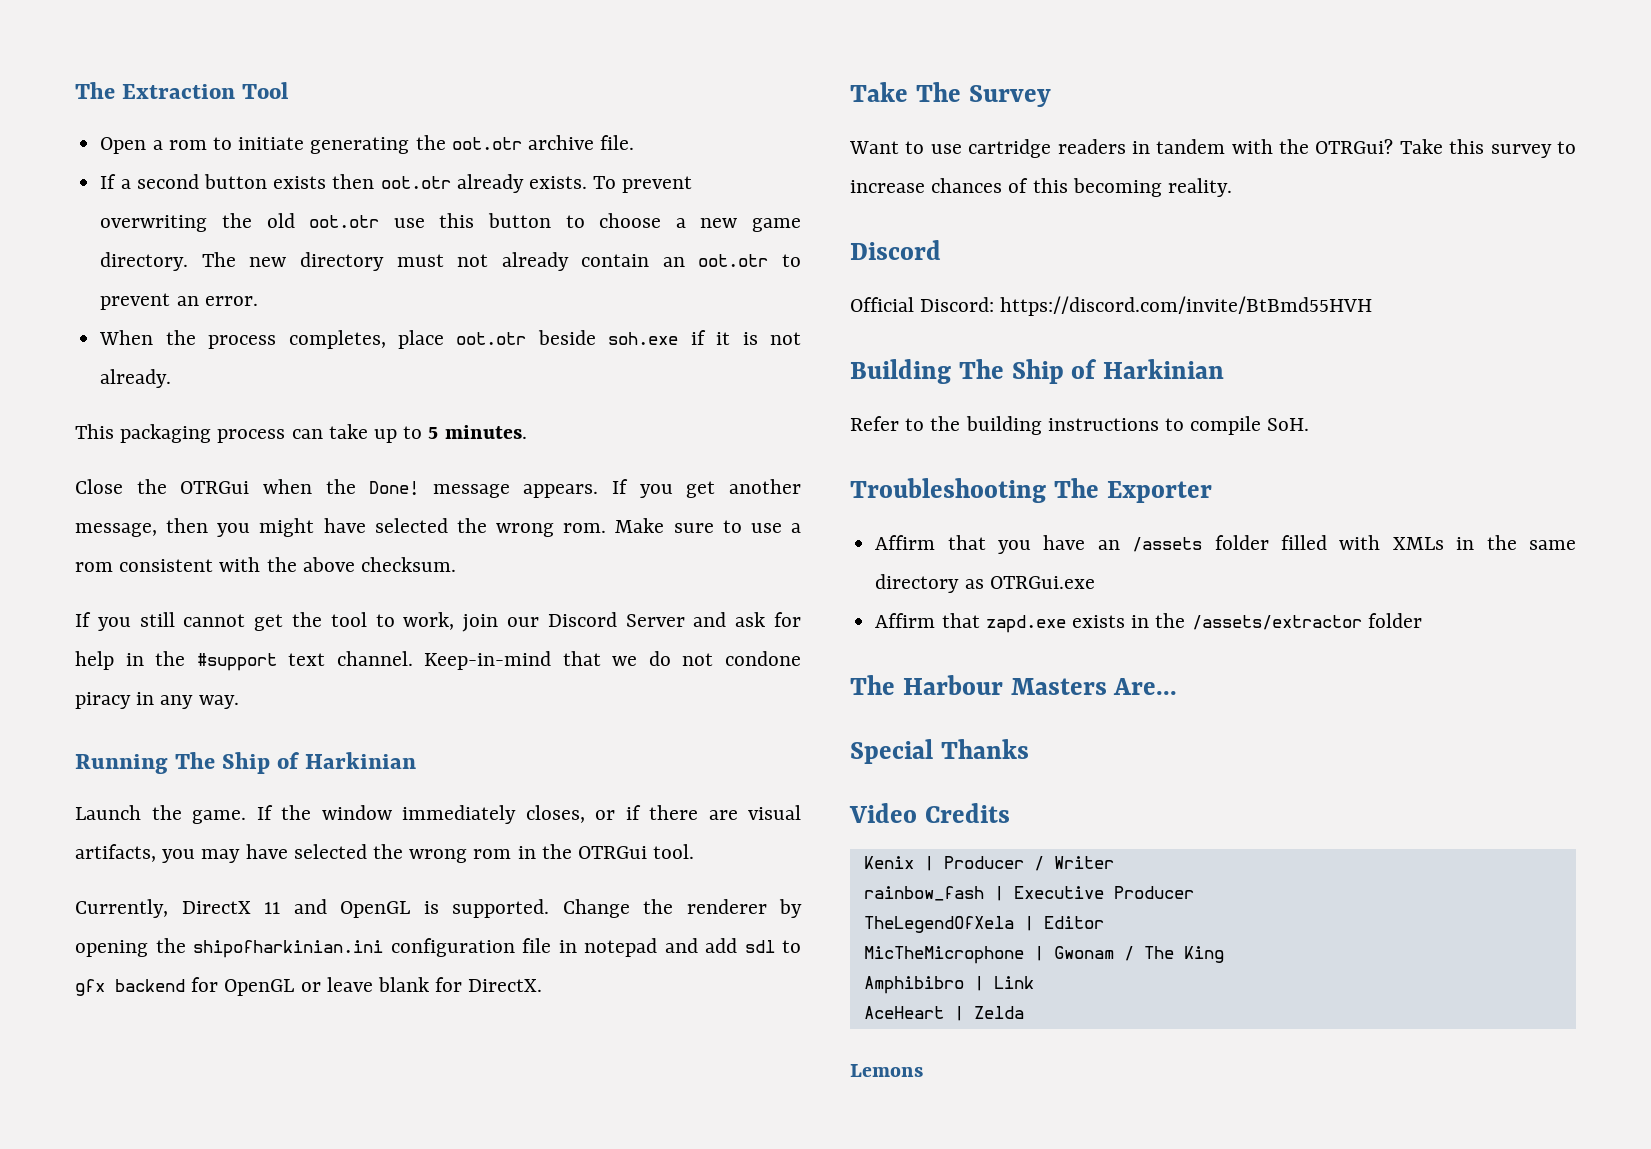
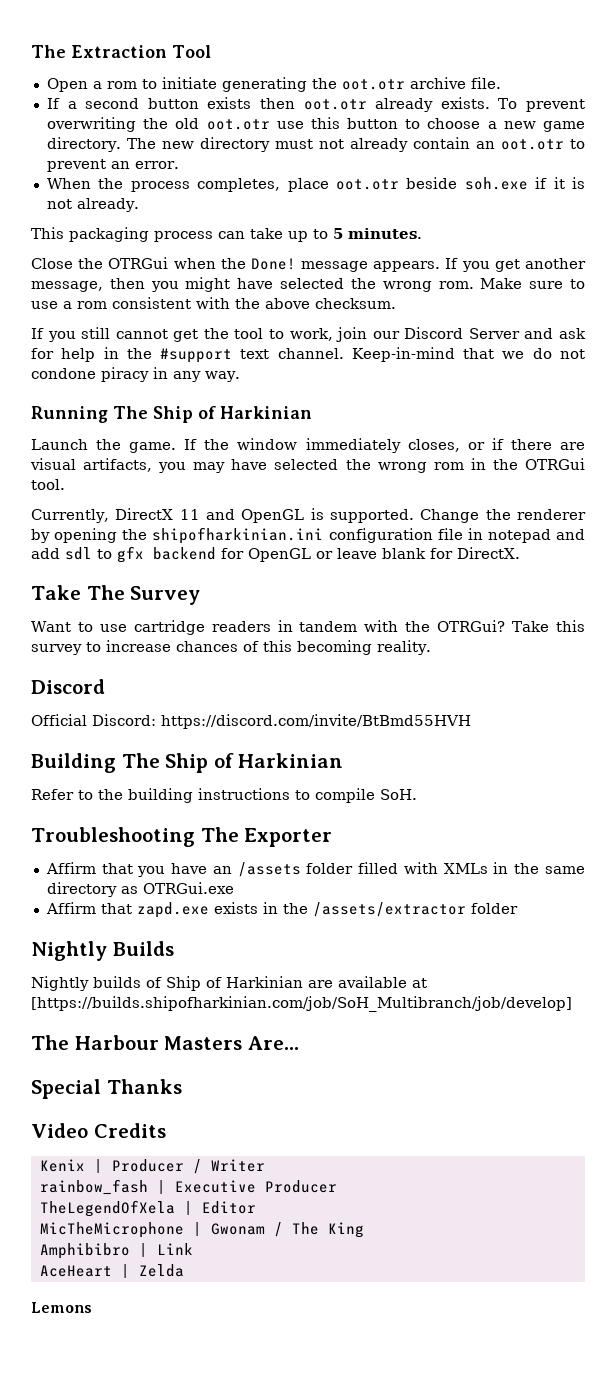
(1422, 620) none -> [31,941,174,961] [31,976,427,991] [31,996,572,1012] // Nightly Builds // Nightly builds of Ship of Harkinian are available at [https://builds.shipofharkinian.com/job/SoH_Multibranch/job/develop]

